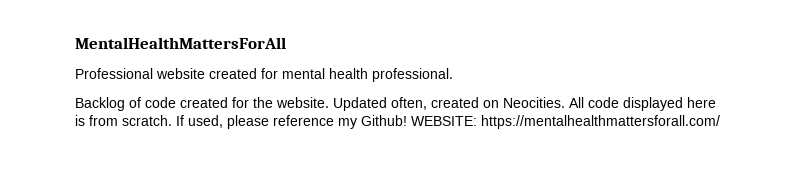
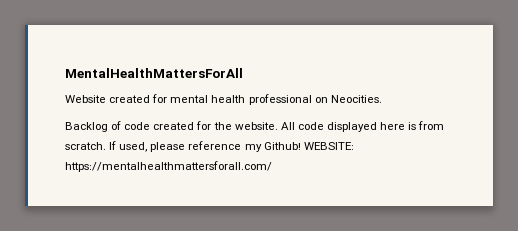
[75,68,205,79] Professional website -> [65,95,106,103] Website
[372,68,453,82] professional. -> [248,94,382,105] professional on Neocities.
[333,97,565,111] Updated often, created on Neocities. -> (278, 126) none

